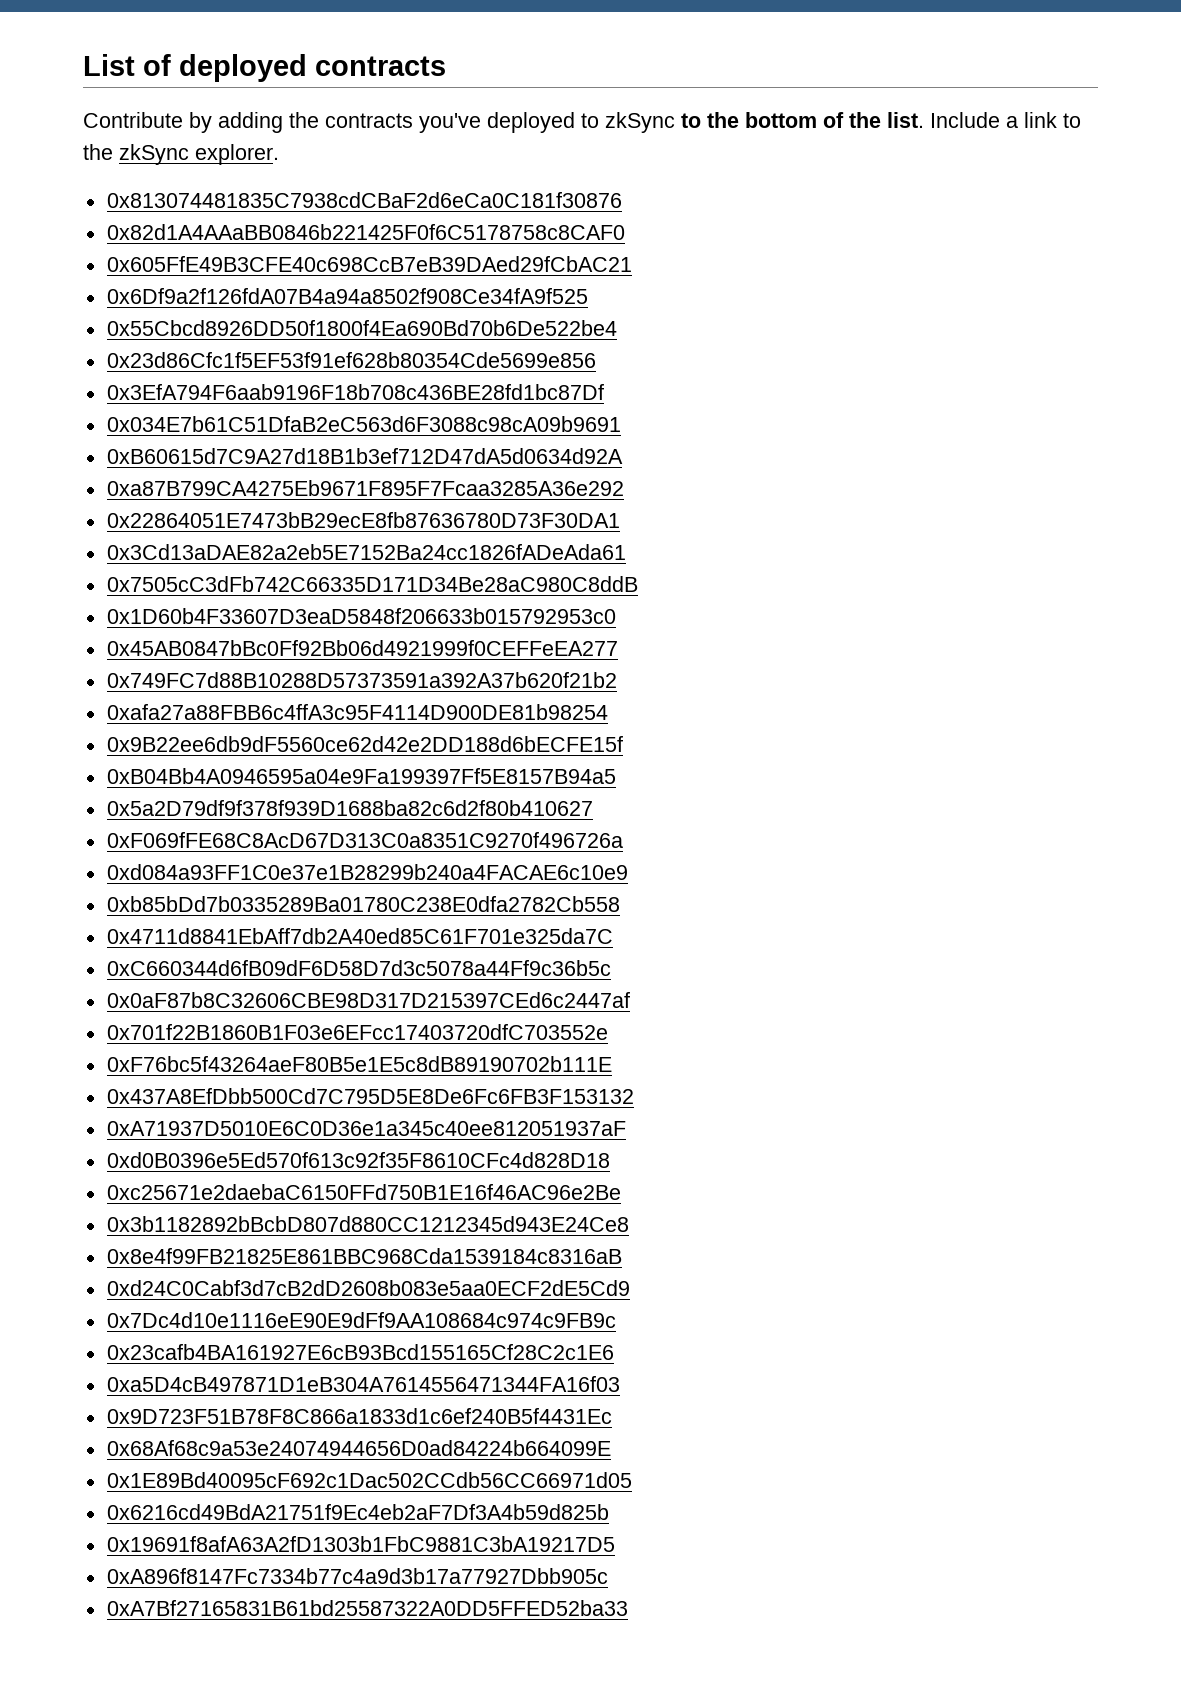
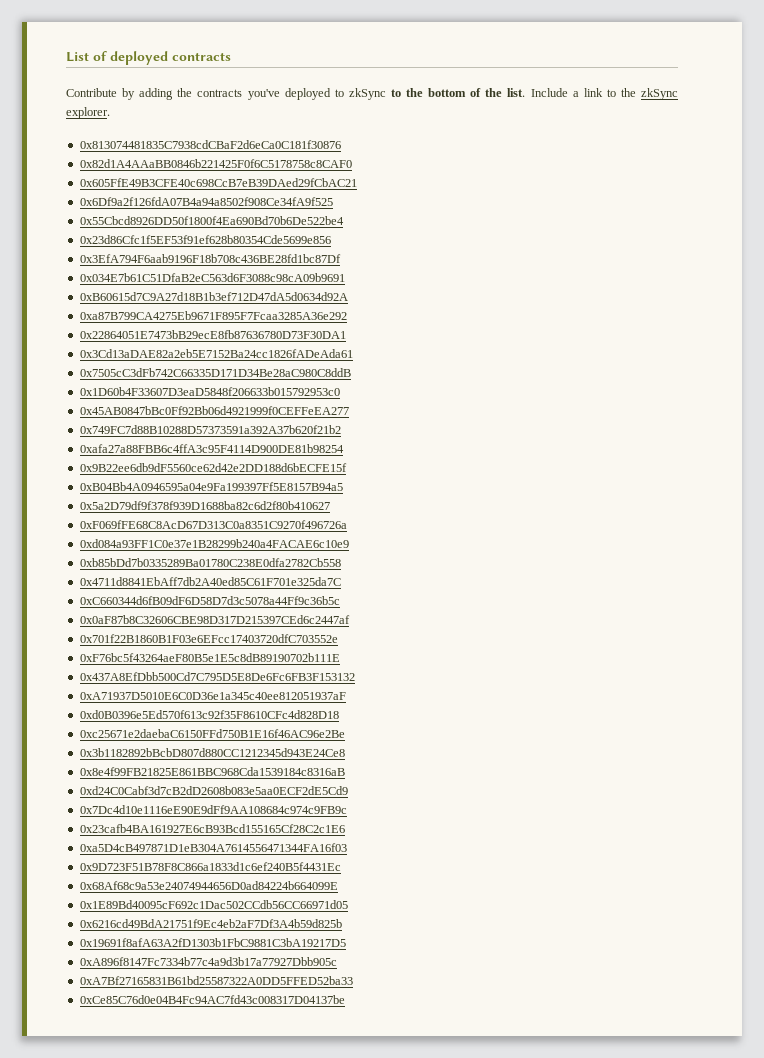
(628, 1608) none -> [79,995,345,1004] // 0xCe85C76d0e04B4Fc94AC7fd43c008317D04137be

